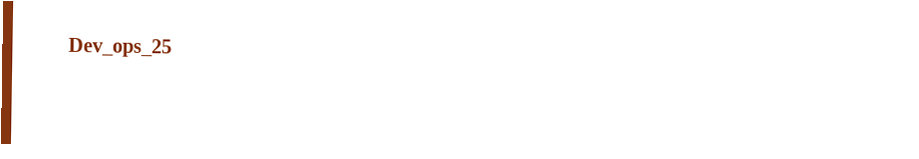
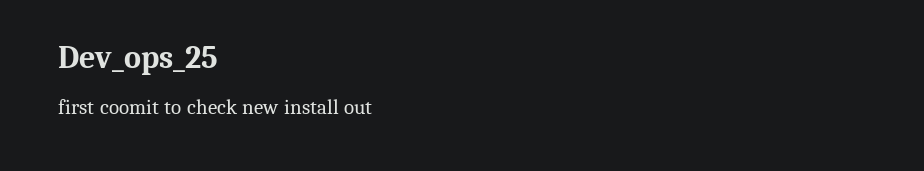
(172, 47) none -> [58,99,373,114] // first coomit to check new install out

